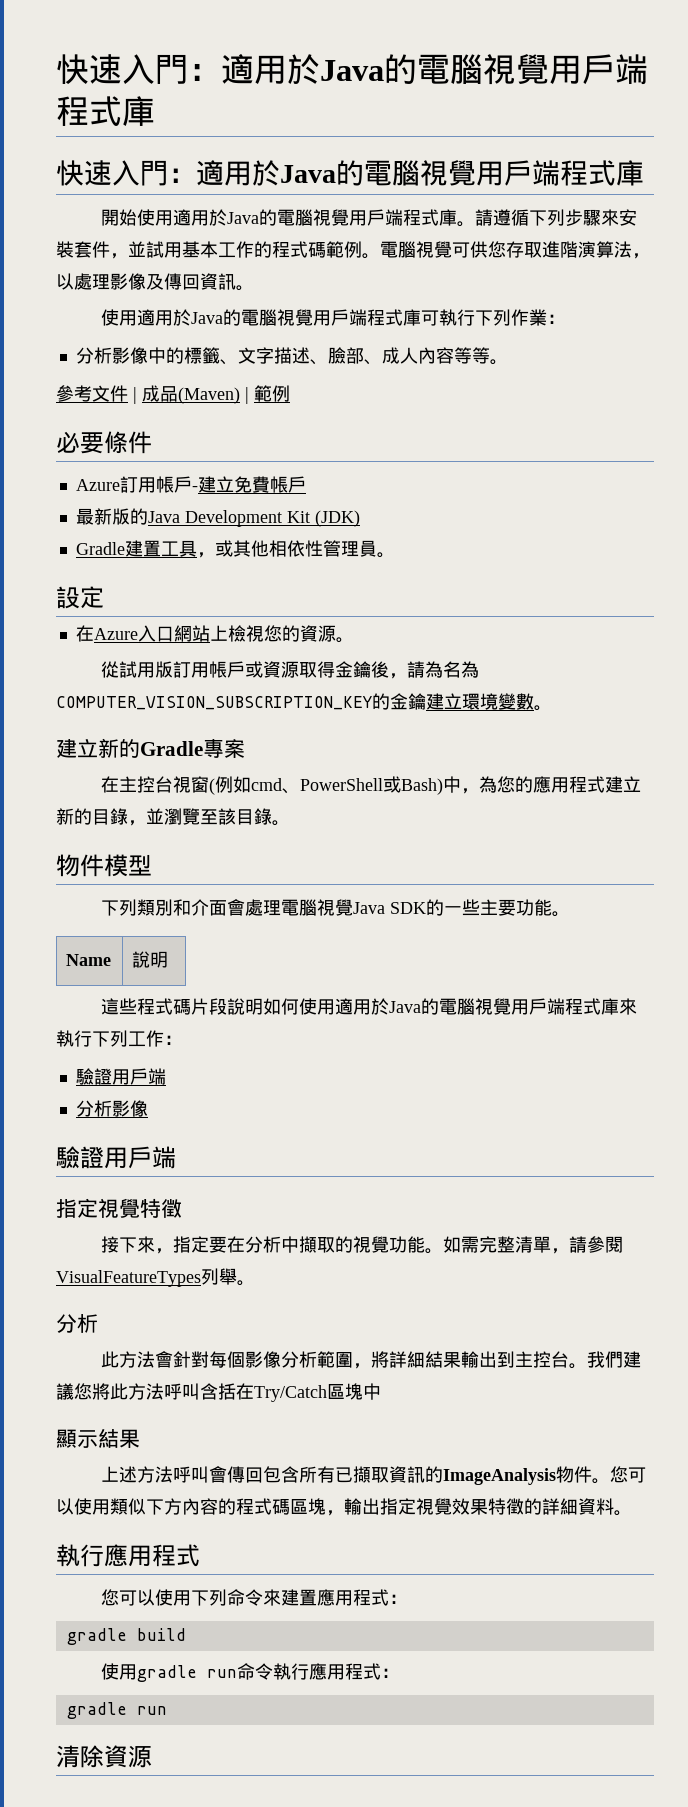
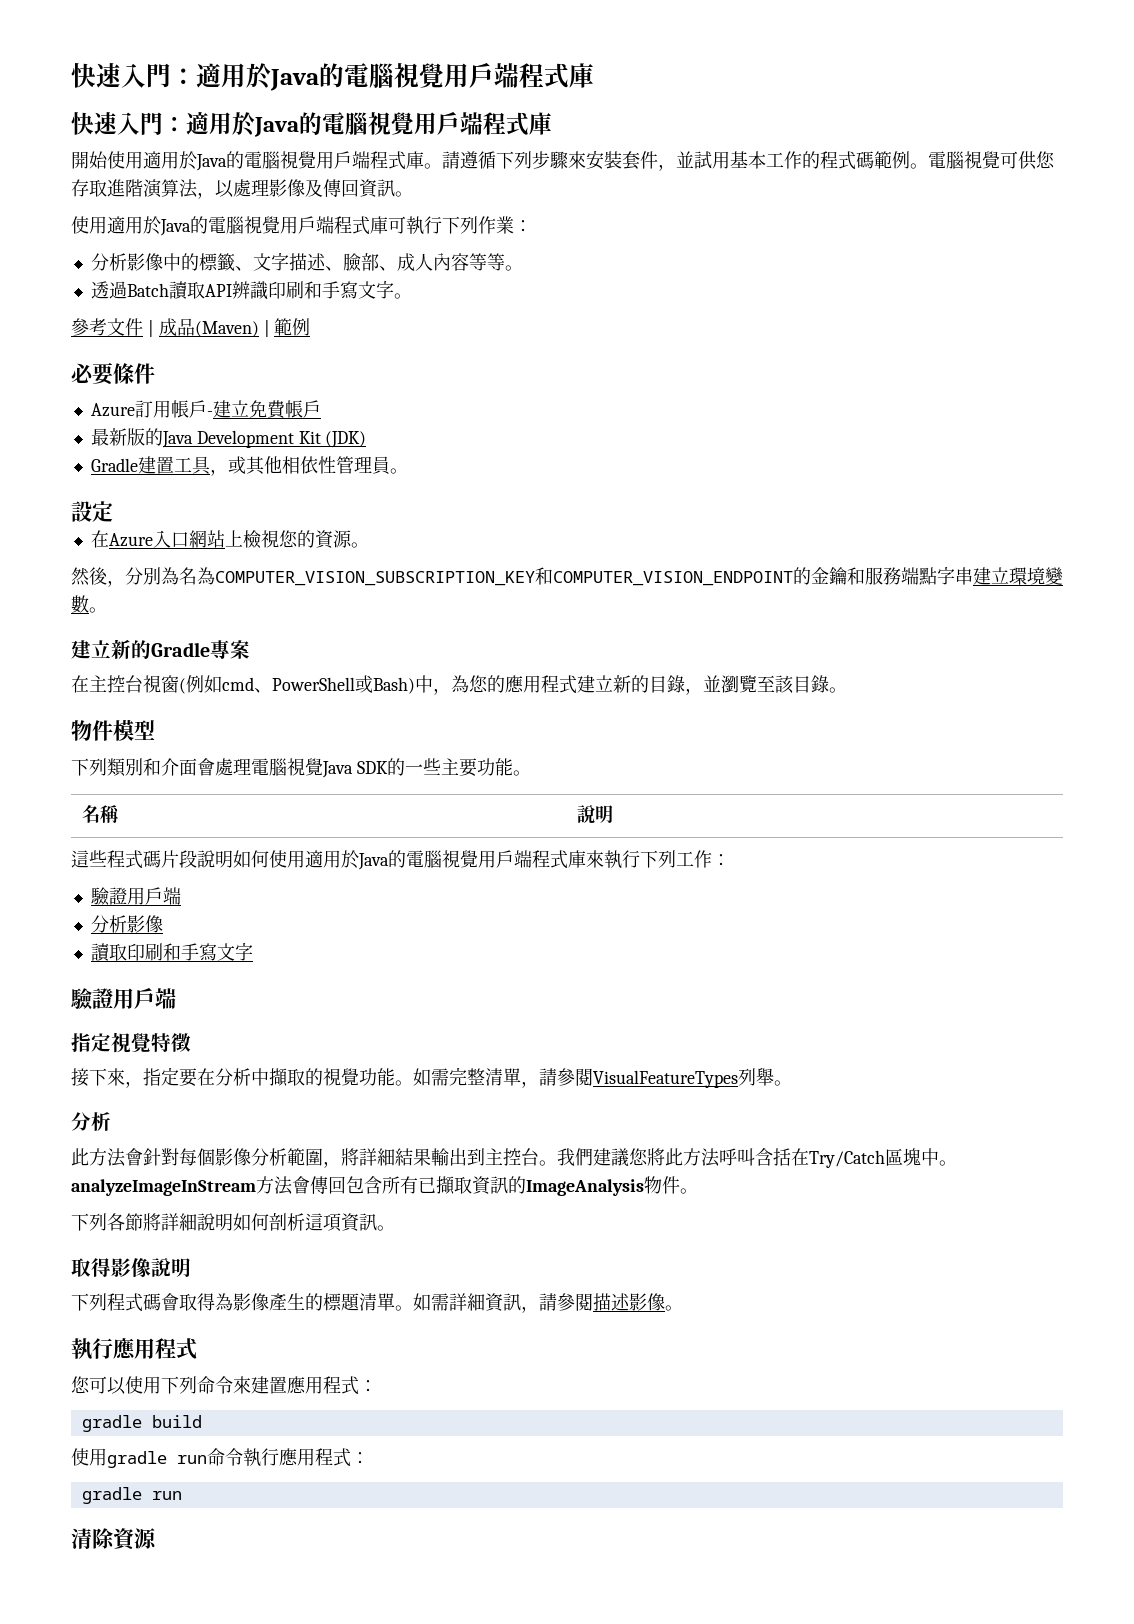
(508, 362) none -> [90,280,412,300] // 透過Batch讀取API辨識印刷和手寫文字。
[101,661,480,679] [56,693,426,710] 從試用版訂用帳戶或資源取得金鑰後，請為名為COMPUTER_VISION_SUBSCRIPTION_KEY的金鑰 -> [71,566,973,587] 然後，分別為名為COMPUTER_VISION_SUBSCRIPTION_KEY和COMPUTER_VISION_ENDPOINT的金鑰和服務端點字串
[66,954,112,966] Name -> [81,805,119,823] 名稱
(148, 1108) none -> [90,942,253,962] // 讀取印刷和手寫文字
[56,1429,140,1448] [101,1466,210,1483] // 顯示結果 // 上述方法呼叫 -> [939,1160,957,1166] [71,1176,293,1196] 。analyzeImageInStream方法
[610,1466,647,1483] [56,1498,614,1516] 您可以使用類似下方內容的程式碼區塊，輸出指定視覺效果特徵的詳細資料 -> [71,1213,395,1232] [71,1257,191,1278] [71,1293,665,1313] // 下列各節將詳細說明如何剖析這項資訊。 // 取得影像說明 // 下列程式碼會取得為影像產生的標題清單。如需詳細資訊，請參閱描述影像

